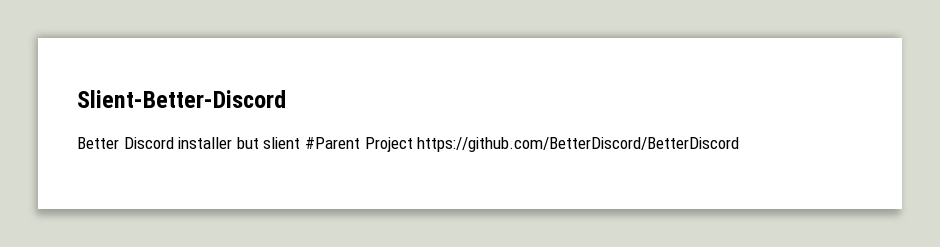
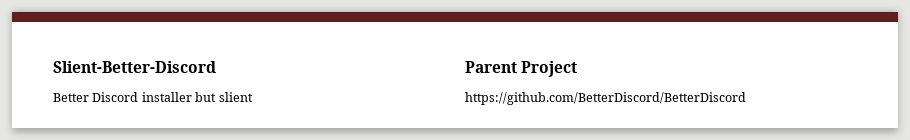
[304,137,360,149] #Parent -> [465,61,517,73] // Parent
(413, 144) none -> (578, 69) //

